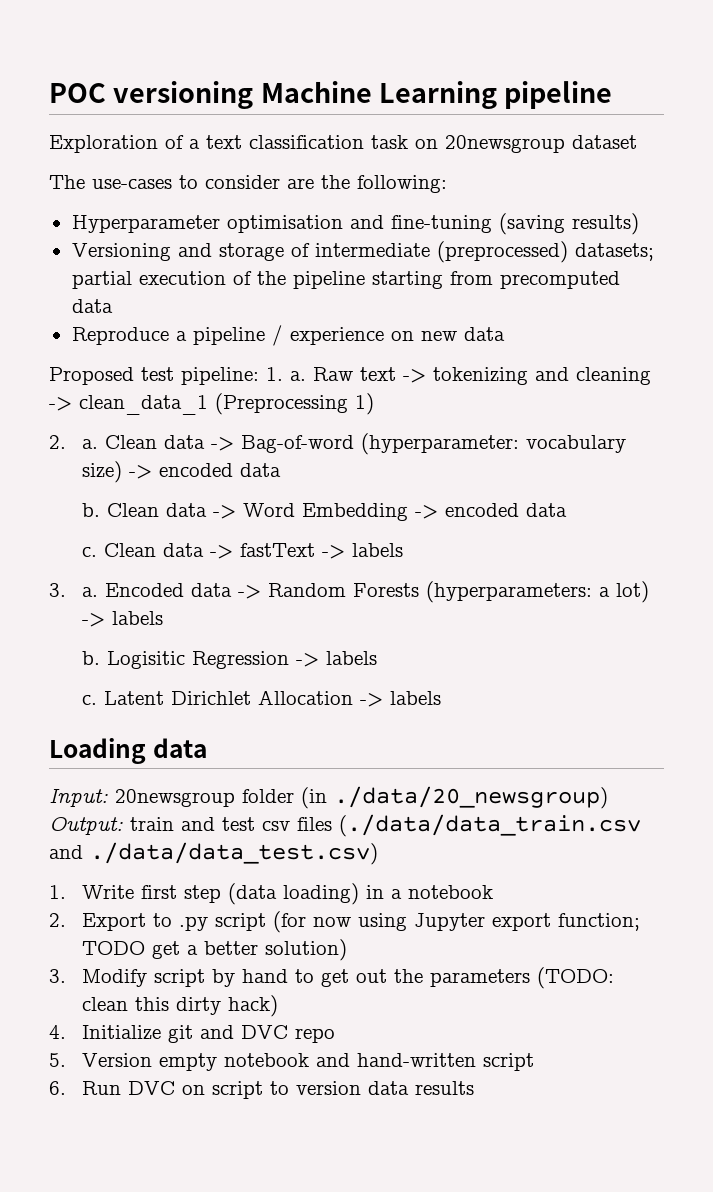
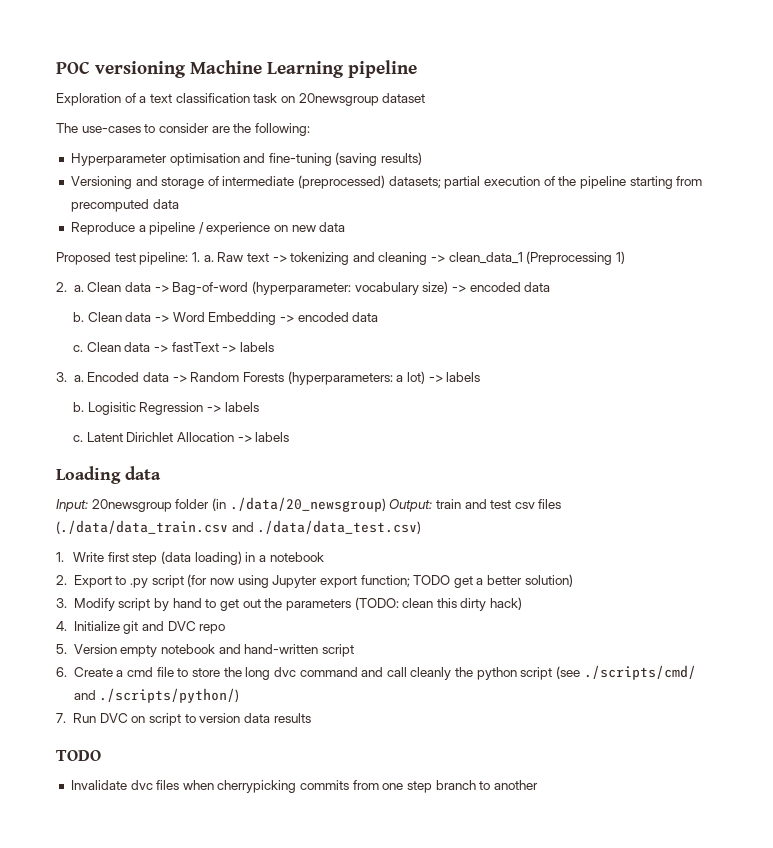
(66, 1088) none -> [73,665,696,680] [73,688,240,703] [56,713,66,723] Create a cmd file to store the long dvc command and call cleanly the python script (see ./scripts/cmd/ and ./scripts/python/) // 7.
(475, 1088) none -> [56,750,101,761] [70,780,538,793] // TODO // Invalidate dvc files when cherrypicking commits from one step branch to another

